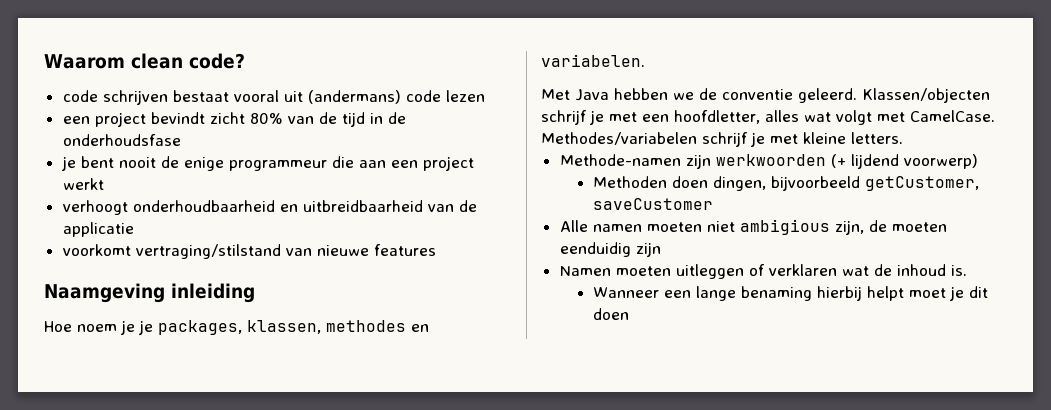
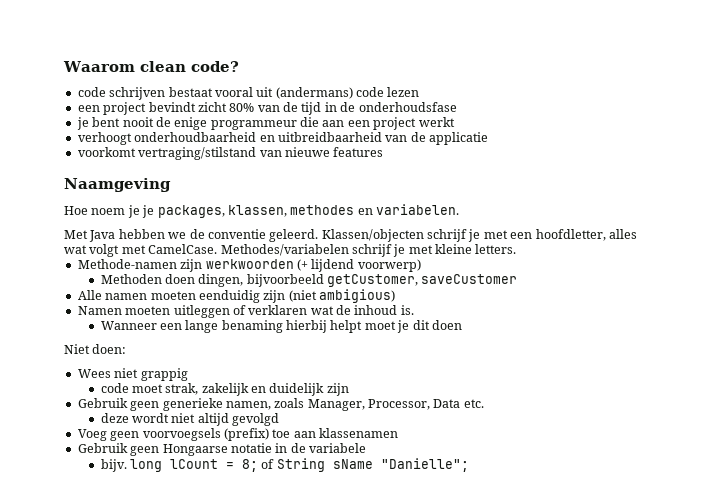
[171,283,255,303] inleiding -> (171, 185) none
[706,219,947,235] niet ambigious zijn, de moeten -> (196, 295) none
(661, 249) none -> [288,289,395,303] (niet ambigious)
(629, 314) none -> [64,344,127,354] [77,368,188,381] [100,383,349,396] [77,398,484,411] [100,413,280,426] [77,428,398,441] [77,443,366,456] [100,458,469,472] // Niet doen: // Wees niet grappig // code moet strak, zakelijk en duidelijk zijn // Gebruik geen generieke namen, zoals Manager, Processor, Data etc. // deze wordt niet altijd gevolgd // Voeg geen voorvoegsels (prefix) toe aan klassenamen // Gebruik geen Hongaarse notatie in de variabele // bijv. long lCount = 8; of String sName "Danielle";

